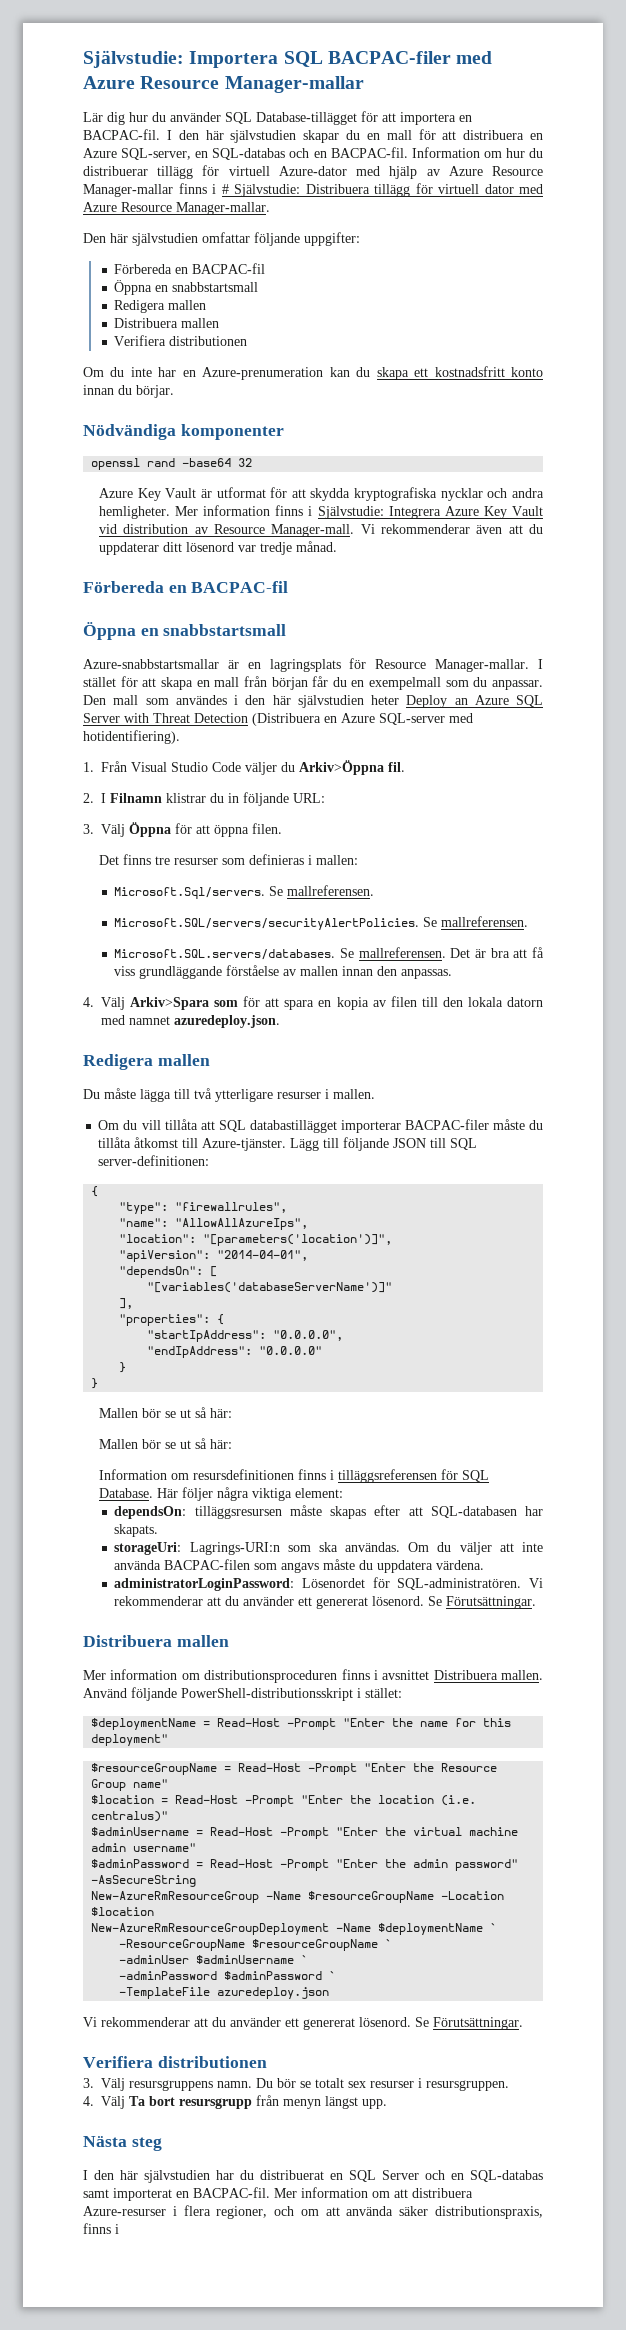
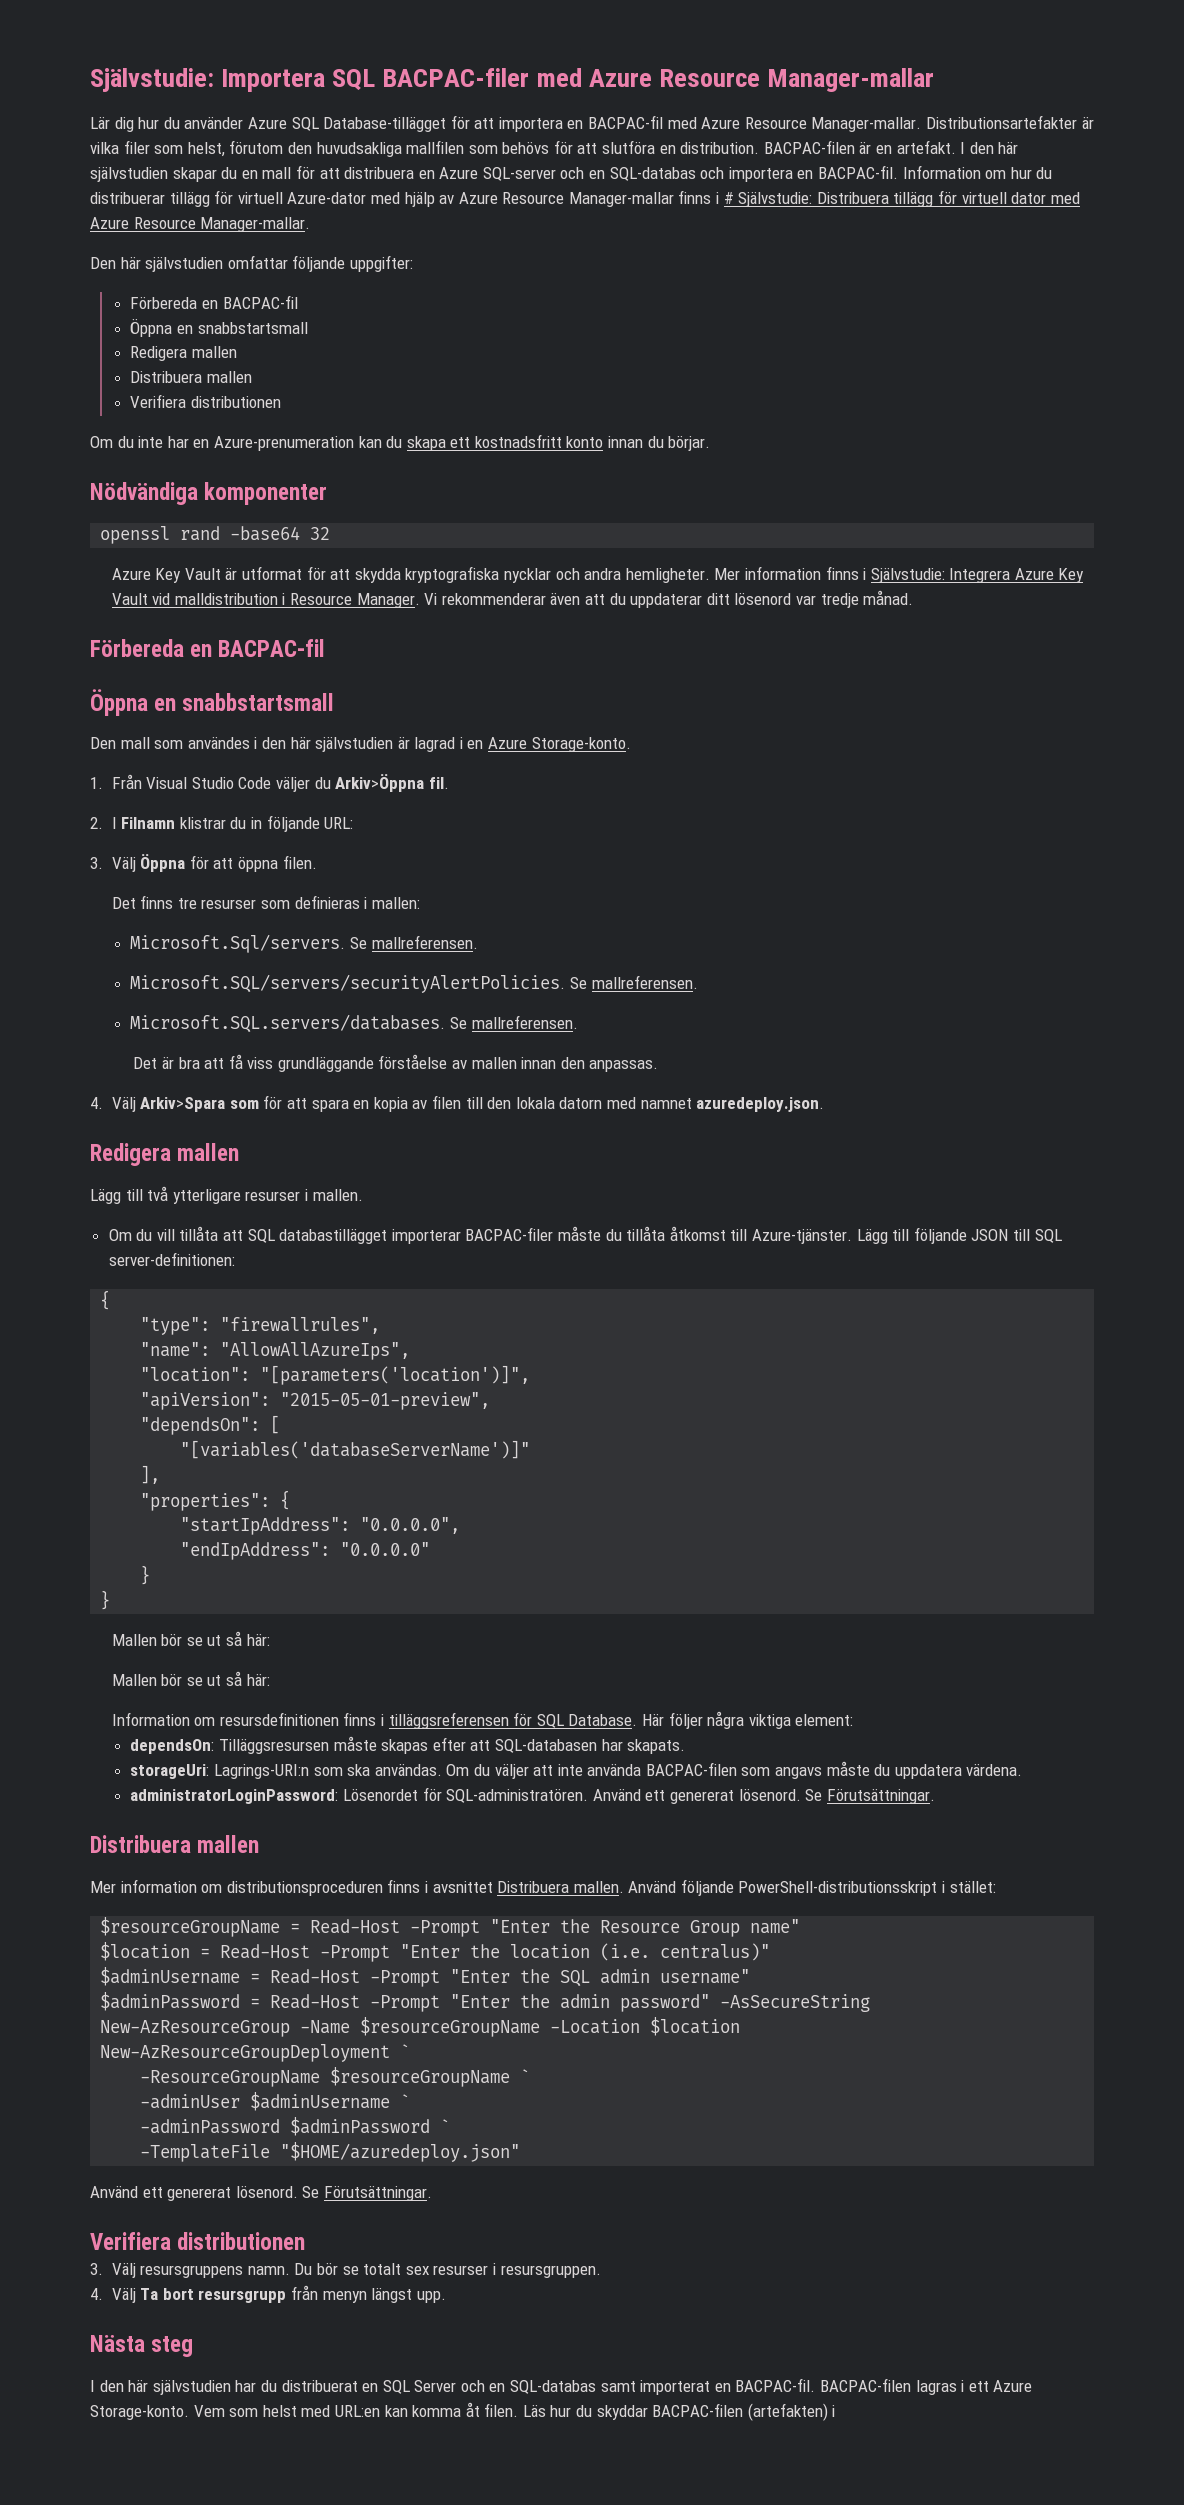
(221, 117) none -> [247,117,287,129] Azure
[83,129,160,140] BACPAC-fil. -> [588,115,1094,132] [90,140,956,157] BACPAC-fil med Azure Resource Manager-mallar. Distributionsartefakter är vilka filer som helst, förutom den huvudsakliga mallfilen som behövs för att slutföra en distribution. BACPAC-filen är en artefakt.
[121,148,192,160] SQL-server, -> [482,167,585,181] SQL-server och
(310, 153) none -> [728,167,793,182] importera
[123,524,355,537] distribution av Resource Manager-mall. -> [174,593,420,608] malldistribution i Resource Manager.
[83,658,543,672] [83,676,544,690] Azure-snabbstartsmallar är en lagringsplats för Resource Manager-mallar. I stället för att skapa en mall från början får du en exempelmall som du anpassar. -> (335, 702) none
[371,695,543,708] [83,713,473,726] [83,730,180,744] heter Deploy an Azure SQL Server with Threat Detection (Distribuera en Azure SQL-server med hotidentifiering). -> [397,737,631,752] är lagrad i en Azure Storage-konto.
(446, 952) none -> (578, 1022) //
[83,1088,171,1102] Du måste lägga -> [90,1189,121,1204] Lägg
[217,1250,309,1261] "2014-04-01", -> [280,1392,491,1410] "2015-05-01-preview",
[194,1506,282,1519] tilläggsresursen -> [218,1739,329,1754] Tilläggsresursen
[529,1578,543,1588] [114,1596,295,1606] Vi rekommenderar att du använder -> [592,1789,641,1801] Använd
[91,1718,512,1730] [91,1734,169,1746] // $deploymentName = Read-Host -Prompt "Enter the name for this deployment" -> (996, 1887) none
[413,1827,519,1836] virtual machine -> [560,1970,591,1987] SQL
[91,1891,260,1903] New-AzureRmResourceGroup -> [100,2020,291,2037] New-AzResourceGroup
[91,1923,484,1935] New-AzureRmResourceGroupDeployment -Name $deploymentName -> [100,2044,391,2062] New-AzResourceGroupDeployment
[217,1987,330,1999] [83,2017,281,2027] azuredeploy.json // Vi rekommenderar att du använder -> [280,2142,521,2162] [90,2186,138,2198] "$HOME/azuredeploy.json" // Använd
[274,2187,473,2198] [83,2205,543,2219] [83,2223,111,2234] Mer information om att distribuera Azure-resurser i flera regioner, och om att använda säker distributionspraxis, finns -> [820,2378,1033,2395] [90,2402,828,2421] BACPAC-filen lagras i ett Azure Storage-konto. Vem som helst med URL:en kan komma åt filen. Läs hur du skyddar BACPAC-filen (artefakten)

